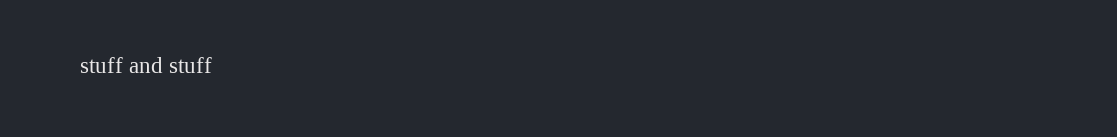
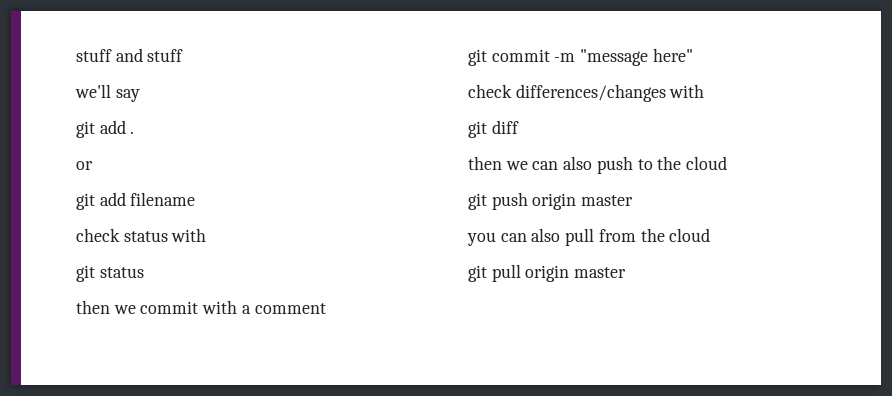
(213, 65) none -> [75,84,140,102] [76,120,135,138] [76,161,93,170] [76,192,196,210] [76,228,207,242] [76,265,144,282] [76,300,326,314] [468,48,693,66] [468,84,705,102] [468,120,519,138] [468,156,728,174] [468,192,634,210] [467,228,711,246] [468,264,627,282] // we'll say // git add . // or // git add filename // check status with // git status // then we commit with a comment // git commit -m "message here" // check differences/changes with // git diff // then we can also push to the cloud // git push origin master // you can also pull from the cloud // git pull origin master

